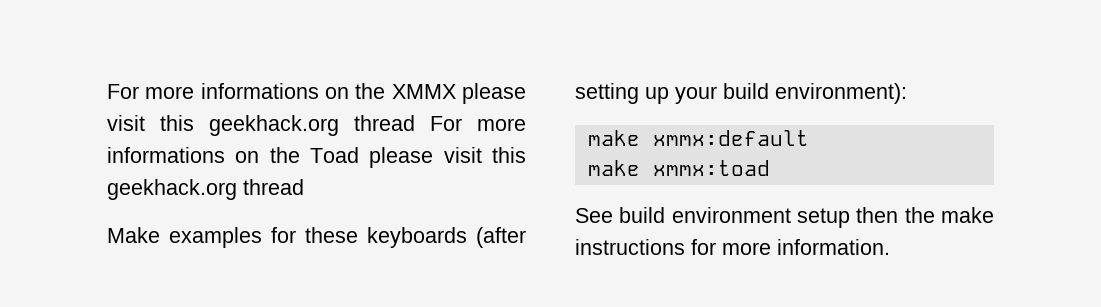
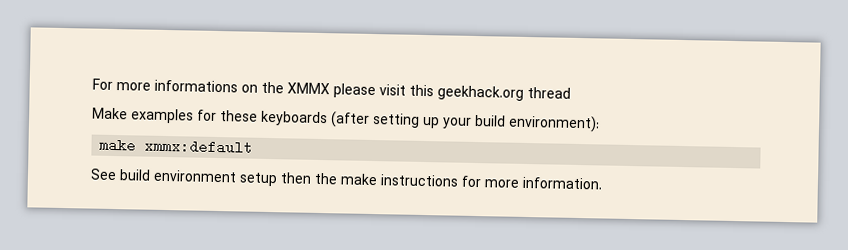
[430,116,526,131] [107,147,526,168] [107,179,304,200] For more informations on the Toad please visit this geekhack.org thread -> (571, 93) none
[587,160,770,176] // make xmmx:toad -> (254, 146) none

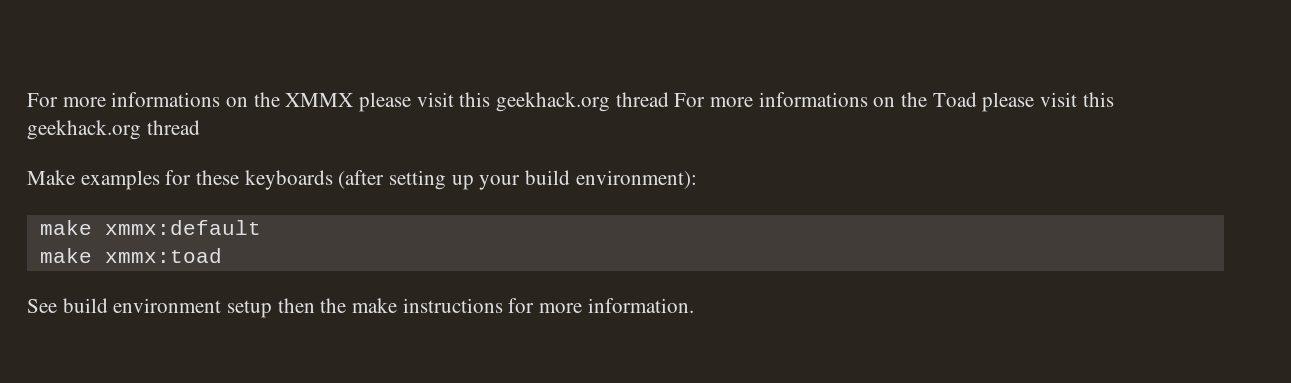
(571, 93) none -> [674,92,1114,112] [27,120,200,140] For more informations on the Toad please visit this geekhack.org thread
(254, 146) none -> [39,248,222,263] // make xmmx:toad

